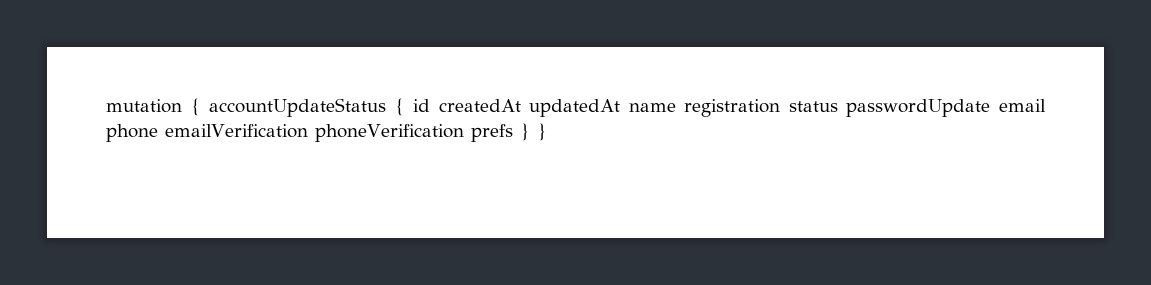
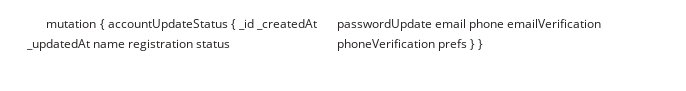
[413,99,621,117] id createdAt updatedAt -> [237,19,317,30] [26,39,90,51] _id _createdAt _updatedAt

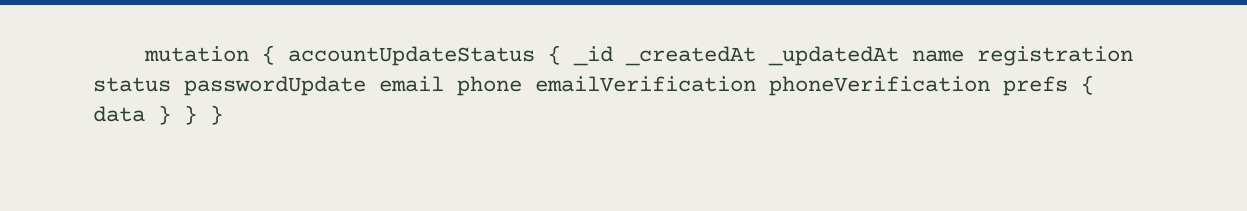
[470,39,484,50] } } -> [1081,75,1094,95] [93,105,223,125] { data } } }

